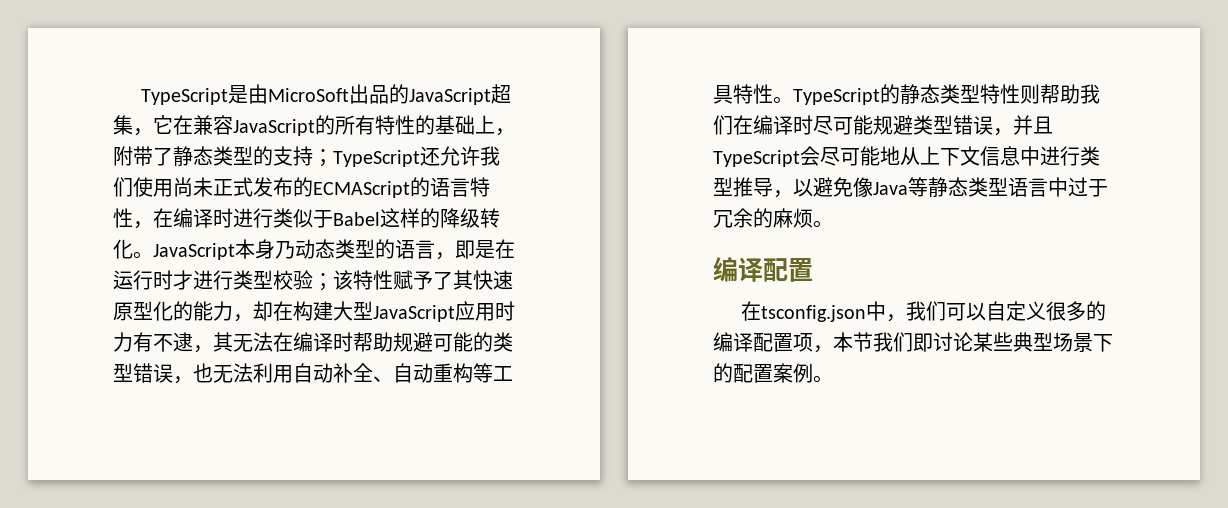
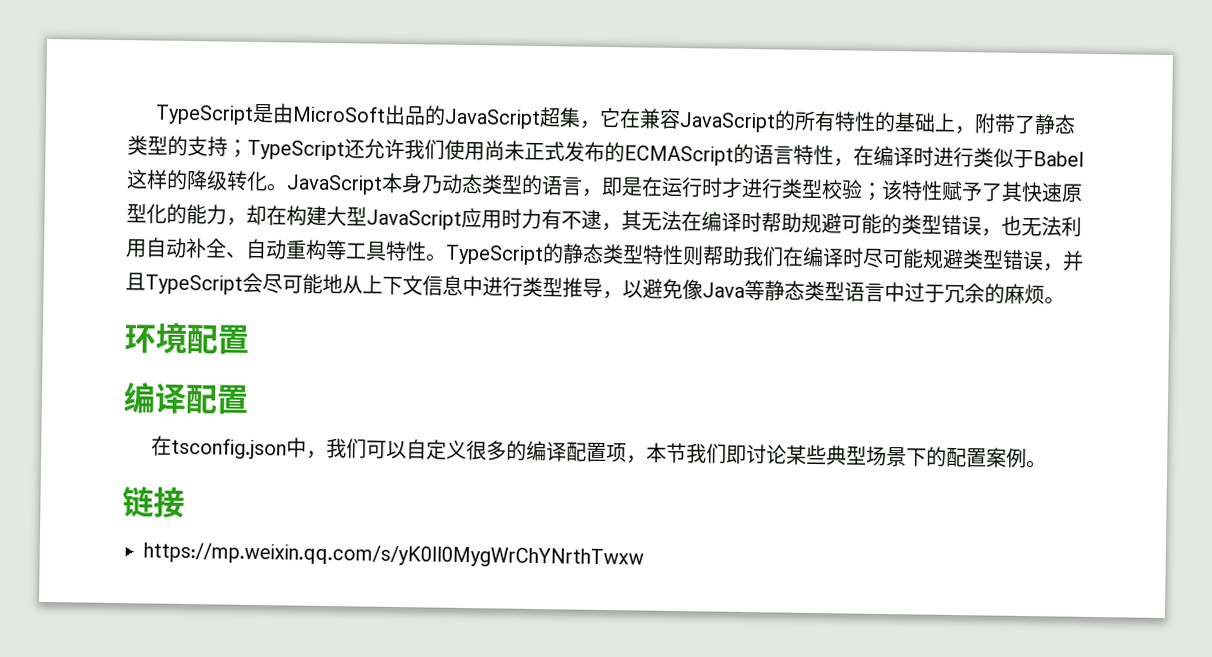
(833, 224) none -> [124,322,250,355] // 环境配置
(833, 379) none -> [122,486,185,518] [143,542,644,569] // 链接 // https://mp.weixin.qq.com/s/yK0ll0MygWrChYNrthTwxw

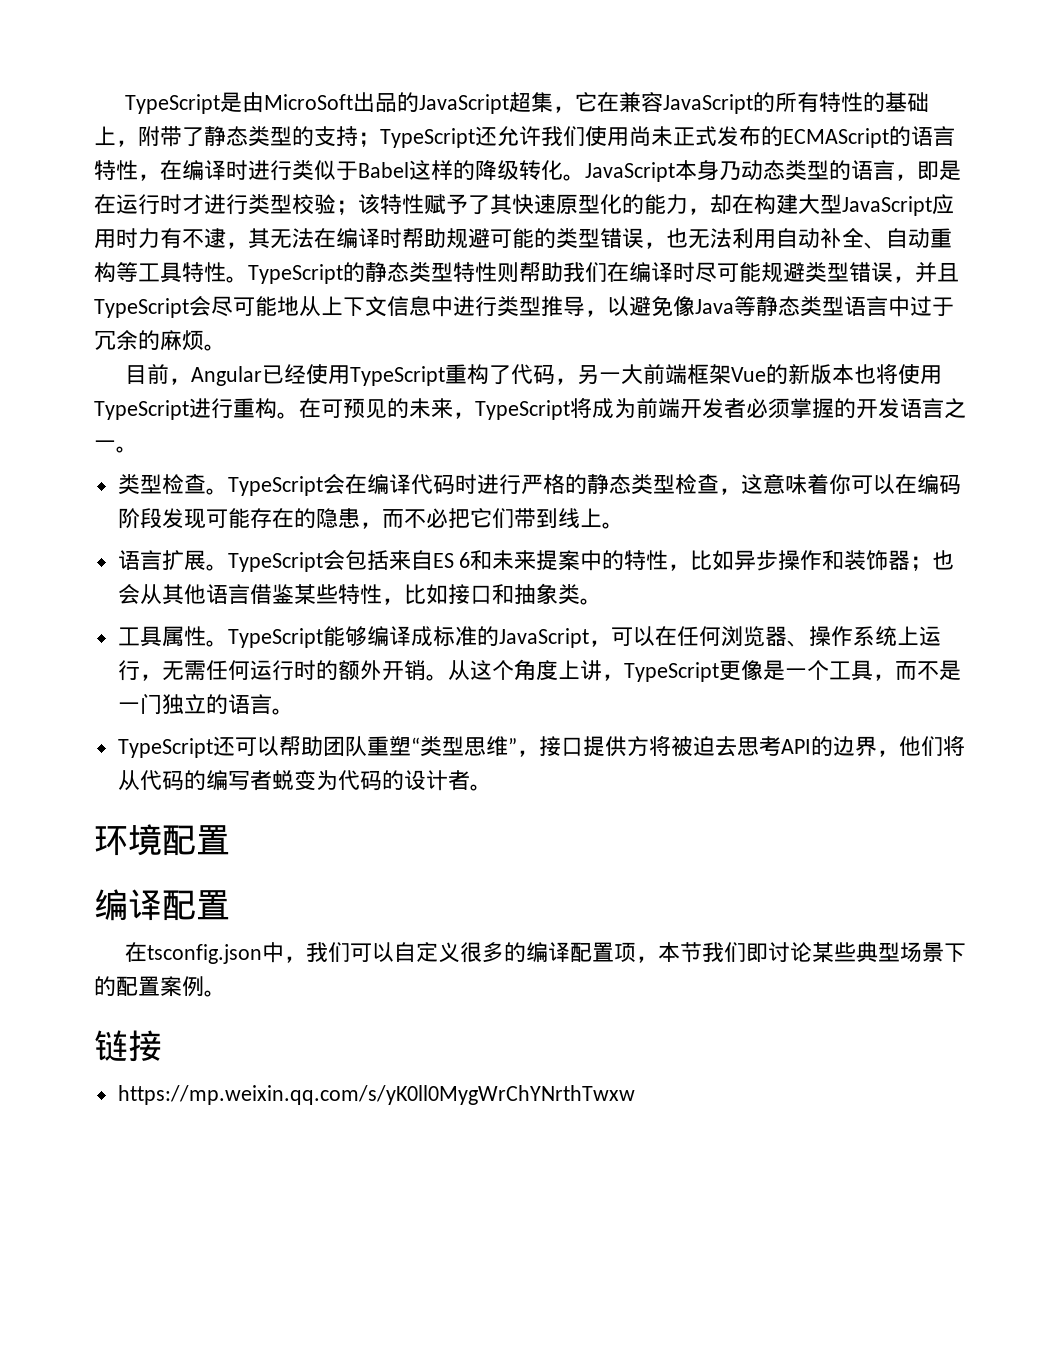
(1065, 300) none -> [124,363,942,386] [94,397,966,420] [94,440,138,453] [117,473,961,496] [117,508,624,529] [117,550,955,572] [117,583,602,605] [117,626,941,648] [117,659,961,682] [117,693,294,715] [117,735,965,758] [117,770,492,791] // 目前，Angular已经使用TypeScript重构了代码，另一大前端框架Vue的新版本也将使用TypeScript进行重构。在可预见的未来，TypeScript将成为前端开发者必须掌握的开发语言之一。 // 类型检查。TypeScript会在编译代码时进行严格的静态类型检查，这意味着你可以在编码阶段发现可能存在的隐患，而不必把它们带到线上。 // 语言扩展。TypeScript会包括来自ES 6和未来提案中的特性，比如异步操作和装饰器；也会从其他语言借鉴某些特性，比如接口和抽象类。 // 工具属性。TypeScript能够编译成标准的JavaScript，可以在任何浏览器、操作系统上运行，无需任何运行时的额外开销。从这个角度上讲，TypeScript更像是一个工具，而不是一门独立的语言。 // TypeScript还可以帮助团队重塑“类型思维”，接口提供方将被迫去思考API的边界，他们将从代码的编写者蜕变为代码的设计者。

